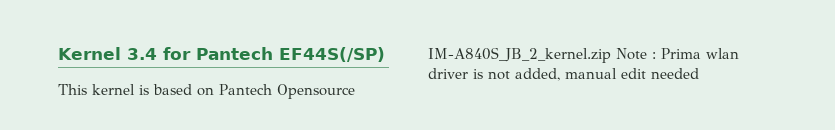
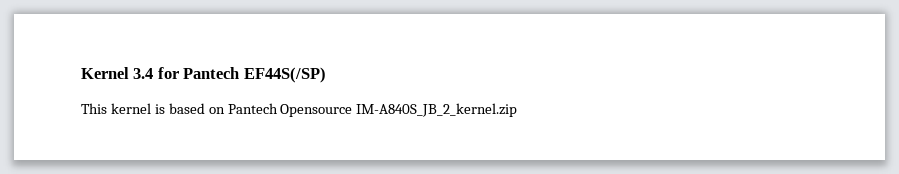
[616,48,739,60] [428,68,699,81] Note : Prima wlan driver is not added, manual edit needed -> (518, 110) none

